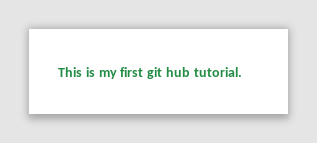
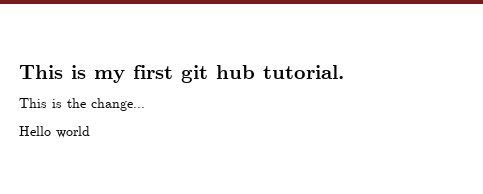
(242, 72) none -> [19,98,145,111] [19,126,90,138] // This is the change... // Hello world

